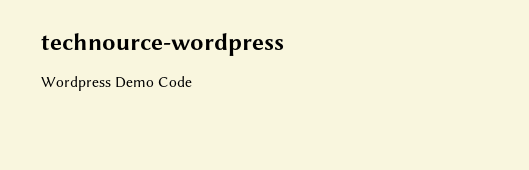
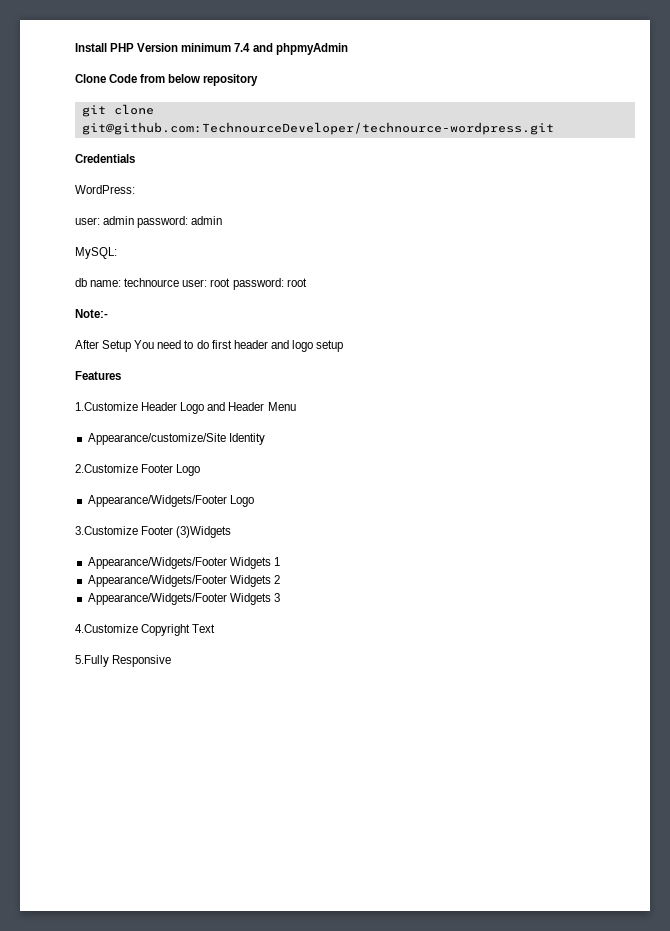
[41,33,284,56] [41,76,193,91] technource-wordpress // Wordpress Demo Code -> [75,43,348,55] [75,74,259,86] [81,104,154,117] [81,122,554,135] [75,154,135,163] [75,185,135,194] [75,216,223,228] [75,247,117,259] [75,278,307,290] [75,309,108,318] [75,340,344,352] [75,371,121,380] [75,402,296,414] [87,433,265,445] [75,464,201,476] [87,495,254,507] [75,526,232,538] [87,557,280,569] [87,575,280,587] [87,593,280,605] [75,624,216,636] [75,655,172,667] Install PHP Version minimum 7.4 and phpmyAdmin // Clone Code from below repository // git clone git@github.com:TechnourceDeveloper/technource-wordpress.git // Credentials // WordPress: // user: admin password: admin // MySQL: // db name: technource user: root password: root // Note:- // After Setup You need to do first header and logo setup // Features // 1.Customize Header Logo and Header Menu // Appearance/customize/Site Identity // 2.Customize Footer Logo // Appearance/Widgets/Footer Logo // 3.Customize Footer (3)Widgets // Appearance/Widgets/Footer Widgets 1 // Appearance/Widgets/Footer Widgets 2 // Appearance/Widgets/Footer Widgets 3 // 4.Customize Copyright Text // 5.Fully Responsive

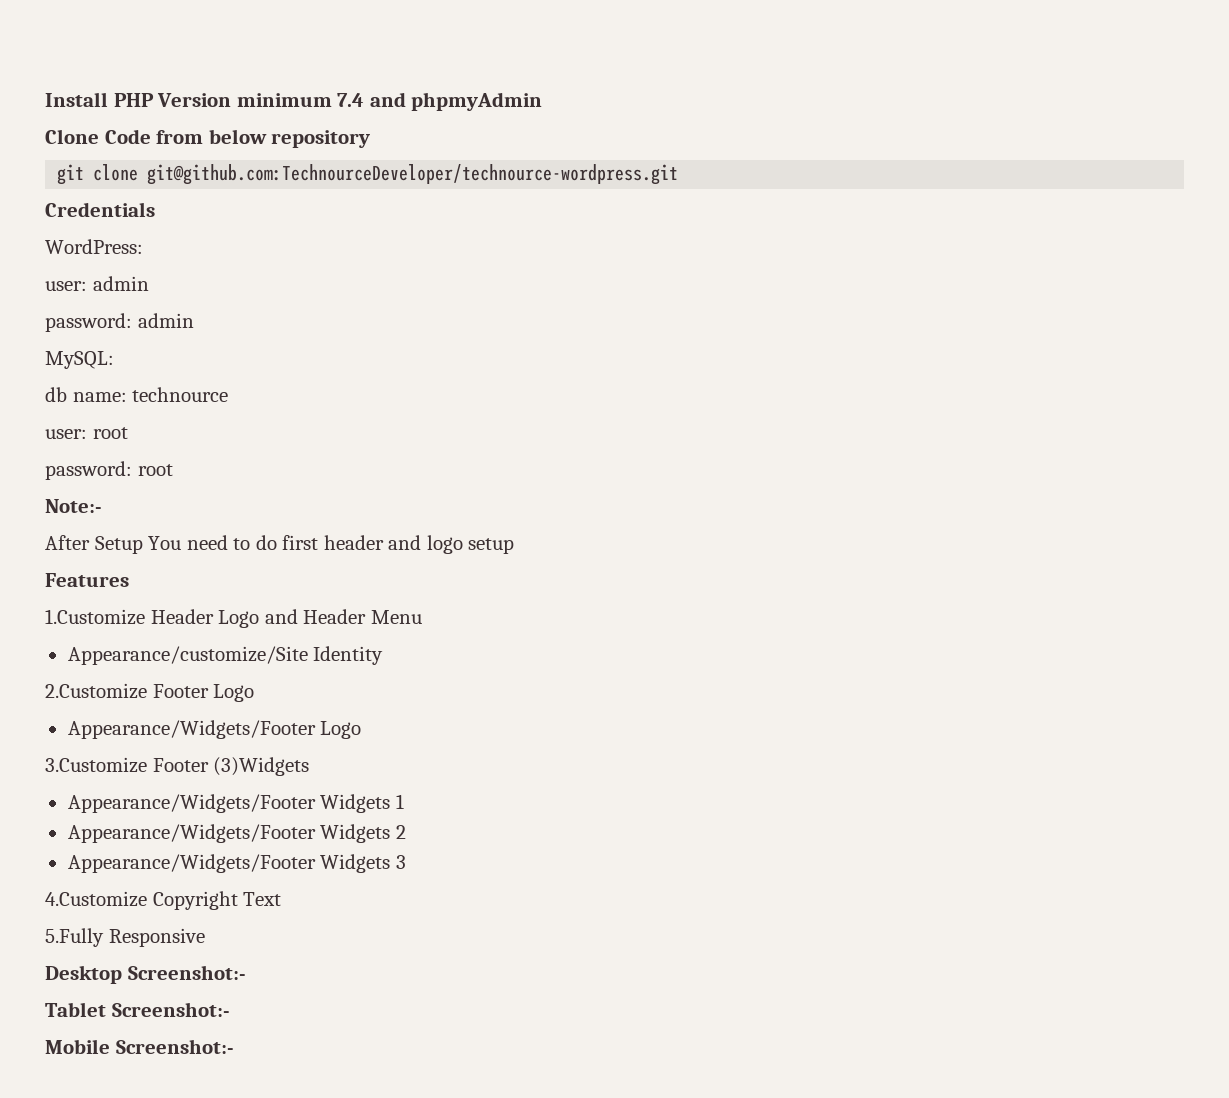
(135, 220) none -> (149, 283) //
(180, 282) none -> (229, 394) //
(231, 282) none -> (128, 433) //
(172, 661) none -> [45,965,246,984] [45,1002,230,1017] [45,1039,234,1054] // Desktop Screenshot:- // Tablet Screenshot:- // Mobile Screenshot:-

